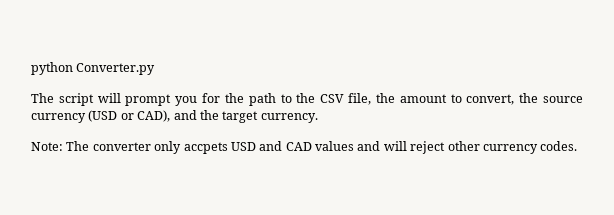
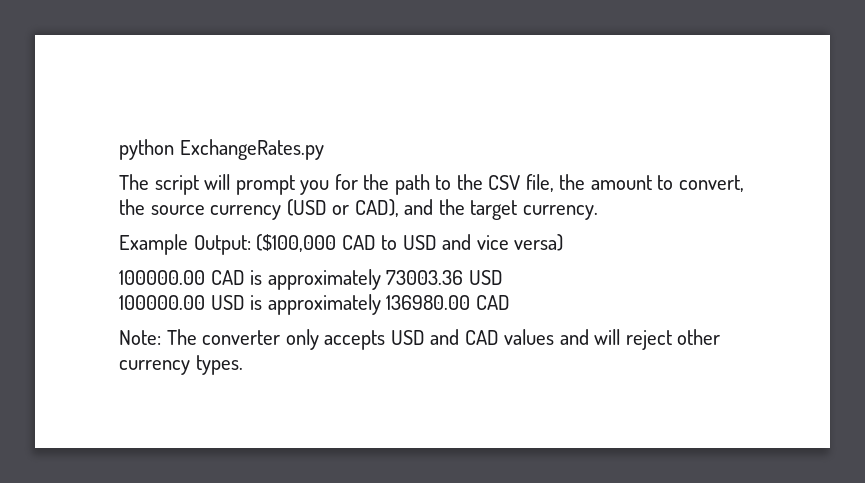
[76,63,156,75] Converter.py -> [179,139,324,160] ExchangeRates.py
(318, 118) none -> [119,234,564,255] [119,269,503,290] [119,294,510,315] // Example Output: ($100,000 CAD to USD and vice versa) // 100000.00 CAD is approximately 73003.36 USD // 100000.00 USD is approximately 136980.00 CAD
[183,142,228,154] accpets -> [324,330,386,350] accepts
[540,141,578,151] codes. -> [195,355,243,375] types.

